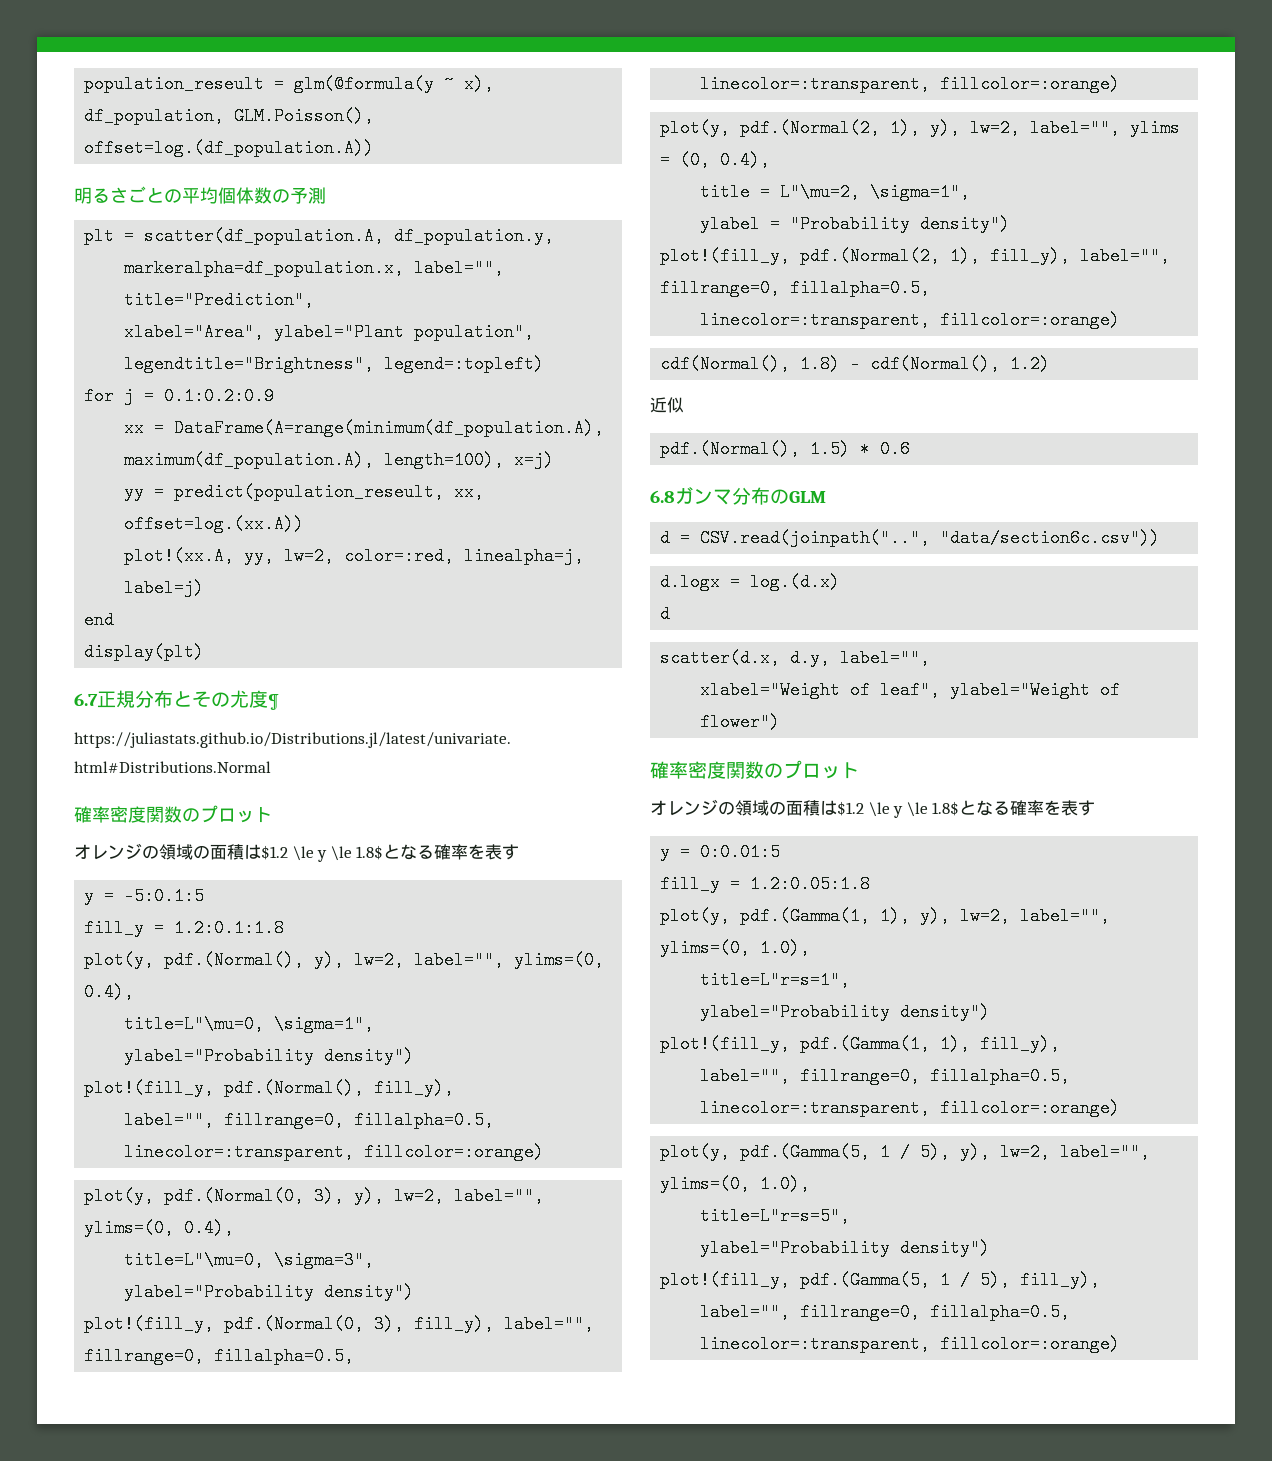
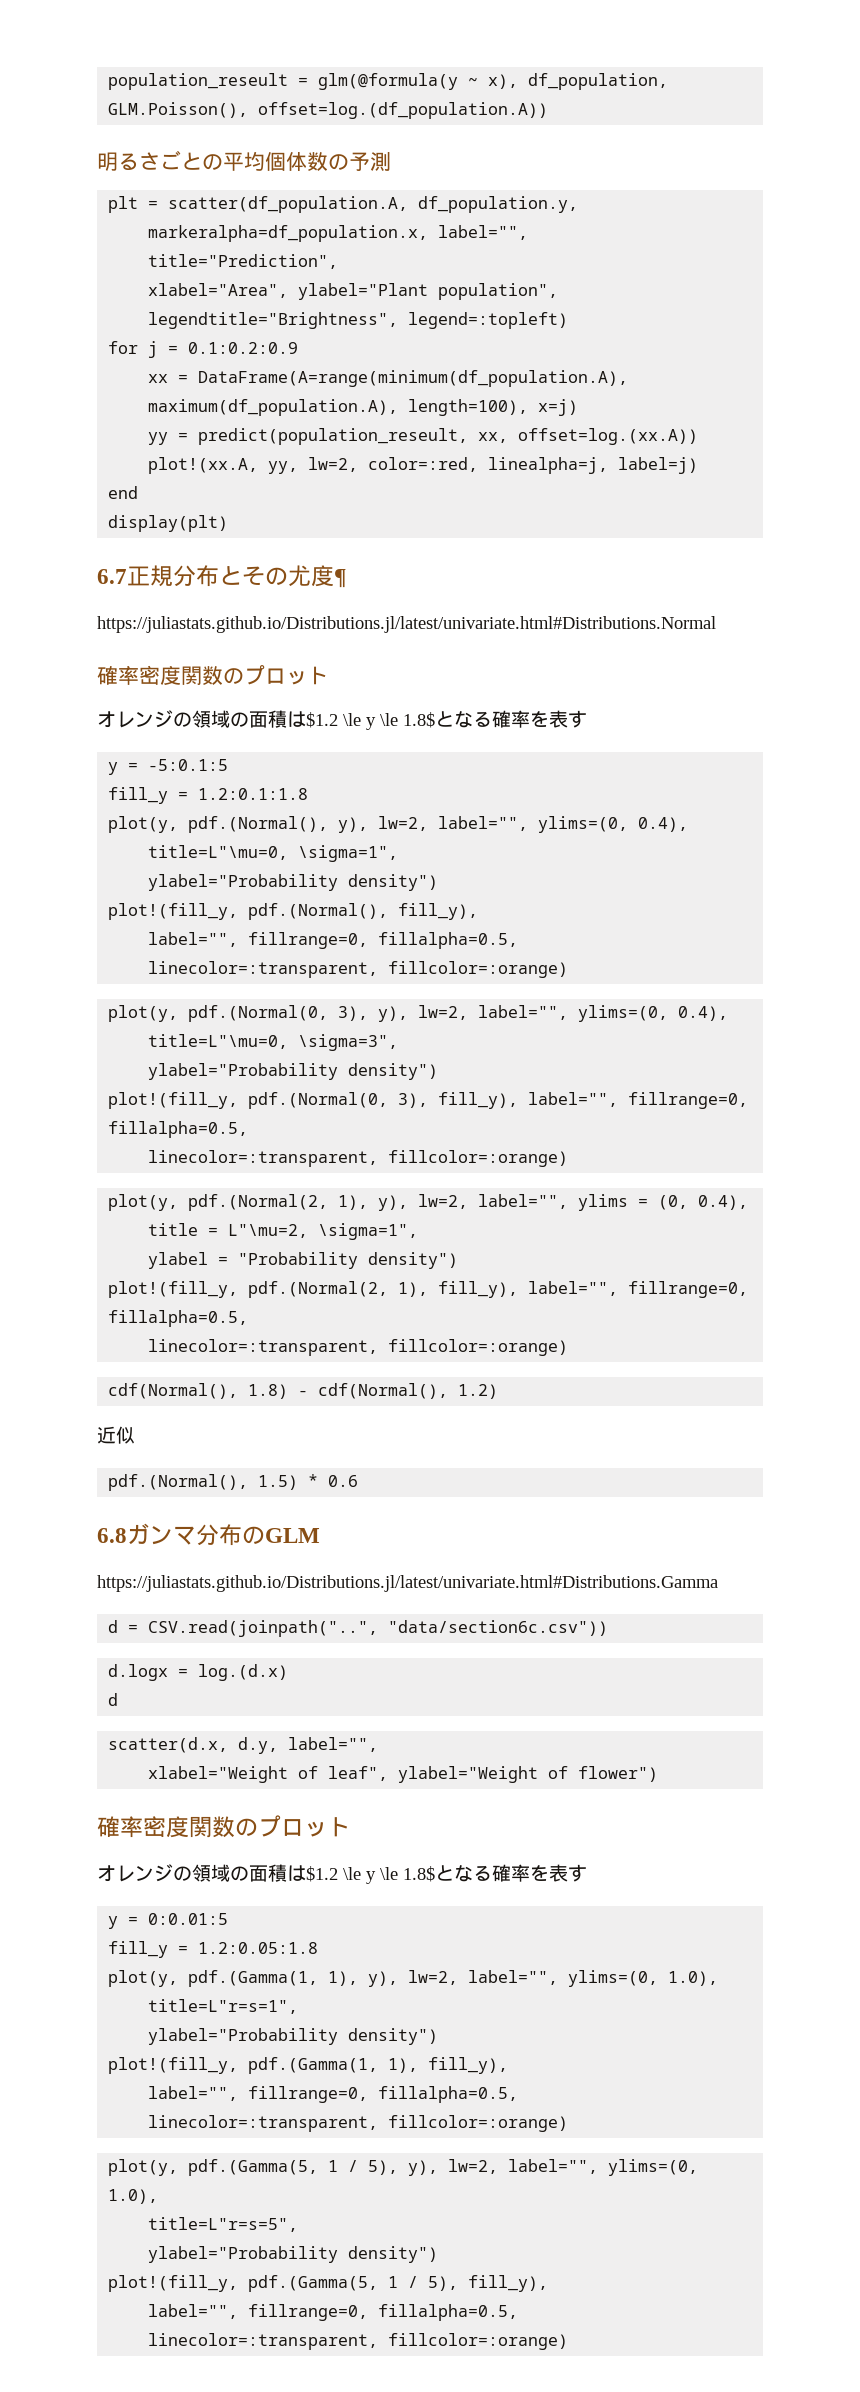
(826, 497) none -> [97,1575,718,1592] // https://juliastats.github.io/Distributions.jl/latest/univariate.html#Distributions.Gamma

